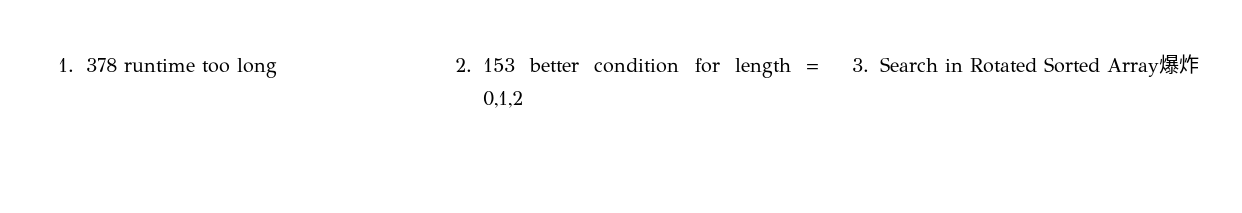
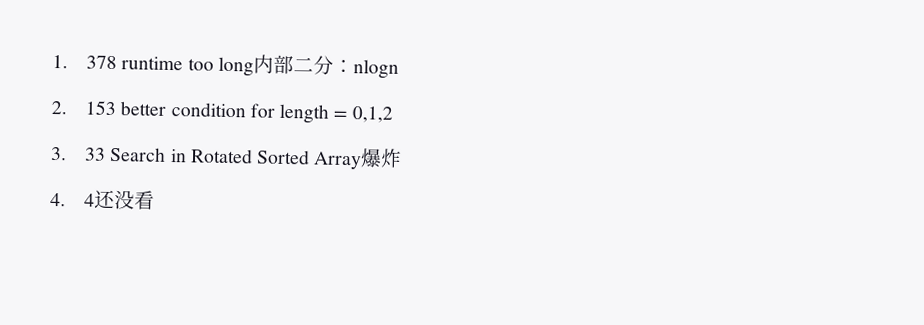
(277, 68) none -> [252,54,399,79] 内部二分：nlogn
(869, 65) none -> [84,147,107,161] 33
(1199, 64) none -> [50,189,156,210] // 4. 4还没看

